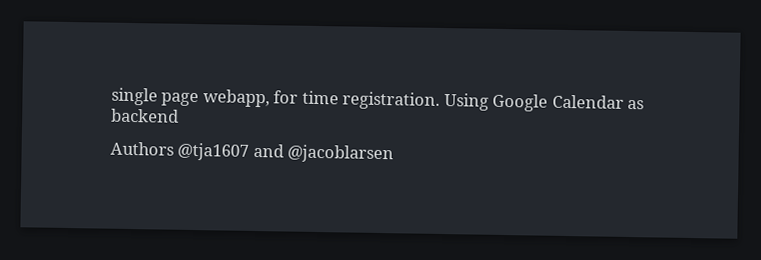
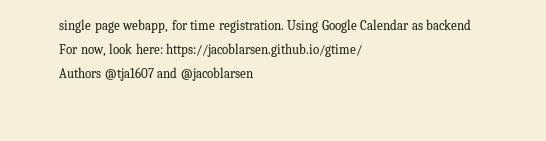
(179, 115) none -> [59,43,363,57] // For now, look here: https://jacoblarsen.github.io/gtime/

